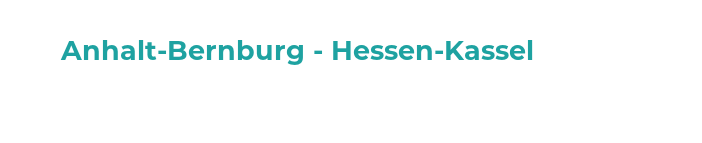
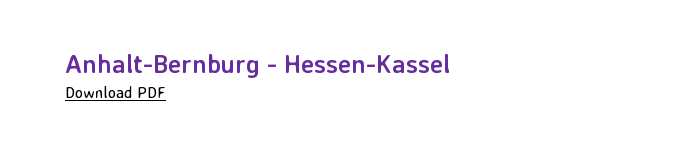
(534, 50) none -> [65,86,166,98] // Download PDF

